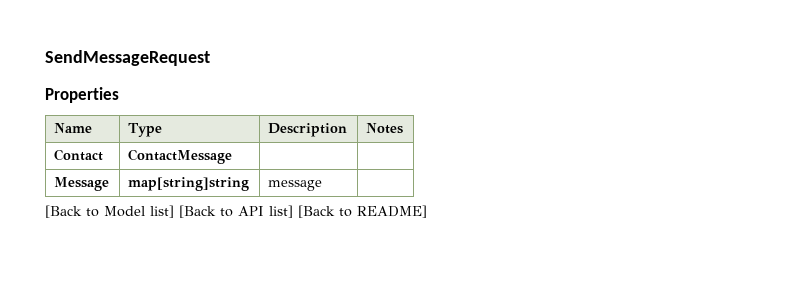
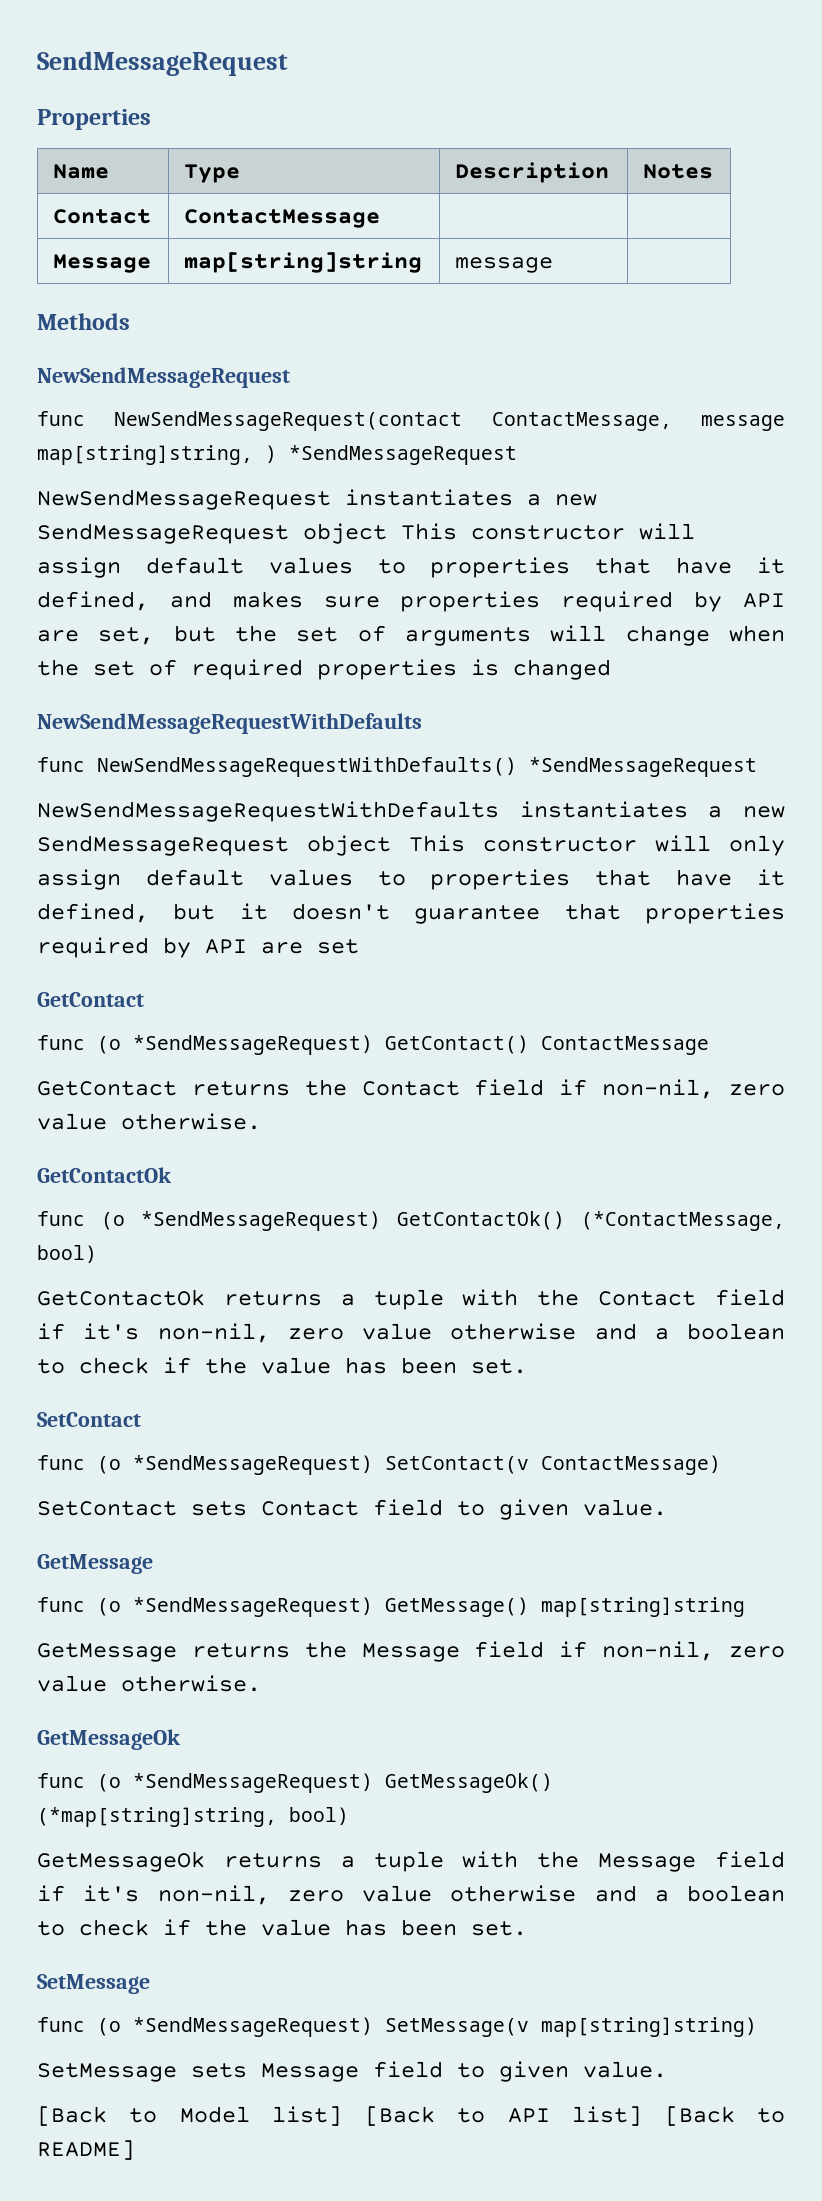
(323, 185) none -> [37,313,130,330] [37,367,290,388] [37,411,786,431] [37,445,517,465] [37,489,597,510] [37,523,695,544] [37,557,785,578] [37,591,785,612] [37,625,785,646] [37,659,611,680] [37,713,422,734] [37,757,757,777] [37,801,785,822] [37,835,785,856] [37,869,785,890] [37,903,785,924] [37,937,359,958] [37,992,144,1007] [37,1035,709,1055] [37,1079,785,1099] [37,1113,261,1130] [37,1167,172,1183] [37,1211,785,1231] [37,1245,97,1263] [37,1289,785,1310] [37,1323,785,1343] [37,1357,527,1374] [37,1412,141,1427] [37,1455,721,1475] [37,1499,667,1520] [37,1554,153,1574] [37,1597,745,1617] [37,1641,785,1662] [37,1675,261,1692] [37,1729,181,1750] [37,1773,553,1793] [37,1807,349,1827] [37,1851,785,1872] [37,1885,785,1905] [37,1919,527,1936] [37,1974,150,1994] [37,2017,757,2037] [37,2061,667,2082] // Methods // NewSendMessageRequest // func NewSendMessageRequest(contact ContactMessage, message map[string]string, ) *SendMessageRequest // NewSendMessageRequest instantiates a new SendMessageRequest object This constructor will assign default values to properties that have it defined, and makes sure properties required by API are set, but the set of arguments will change when the set of required properties is changed // NewSendMessageRequestWithDefaults // func NewSendMessageRequestWithDefaults() *SendMessageRequest // NewSendMessageRequestWithDefaults instantiates a new SendMessageRequest object This constructor will only assign default values to properties that have it defined, but it doesn't guarantee that properties required by API are set // GetContact // func (o *SendMessageRequest) GetContact() ContactMessage // GetContact returns the Contact field if non-nil, zero value otherwise. // GetContactOk // func (o *SendMessageRequest) GetContactOk() (*ContactMessage, bool) // GetContactOk returns a tuple with the Contact field if it's non-nil, zero value otherwise and a boolean to check if the value has been set. // SetContact // func (o *SendMessageRequest) SetContact(v ContactMessage) // SetContact sets Contact field to given value. // GetMessage // func (o *SendMessageRequest) GetMessage() map[string]string // GetMessage returns the Message field if non-nil, zero value otherwise. // GetMessageOk // func (o *SendMessageRequest) GetMessageOk() (*map[string]string, bool) // GetMessageOk returns a tuple with the Message field if it's non-nil, zero value otherwise and a boolean to check if the value has been set. // SetMessage // func (o *SendMessageRequest) SetMessage(v map[string]string) // SetMessage sets Message field to given value.

